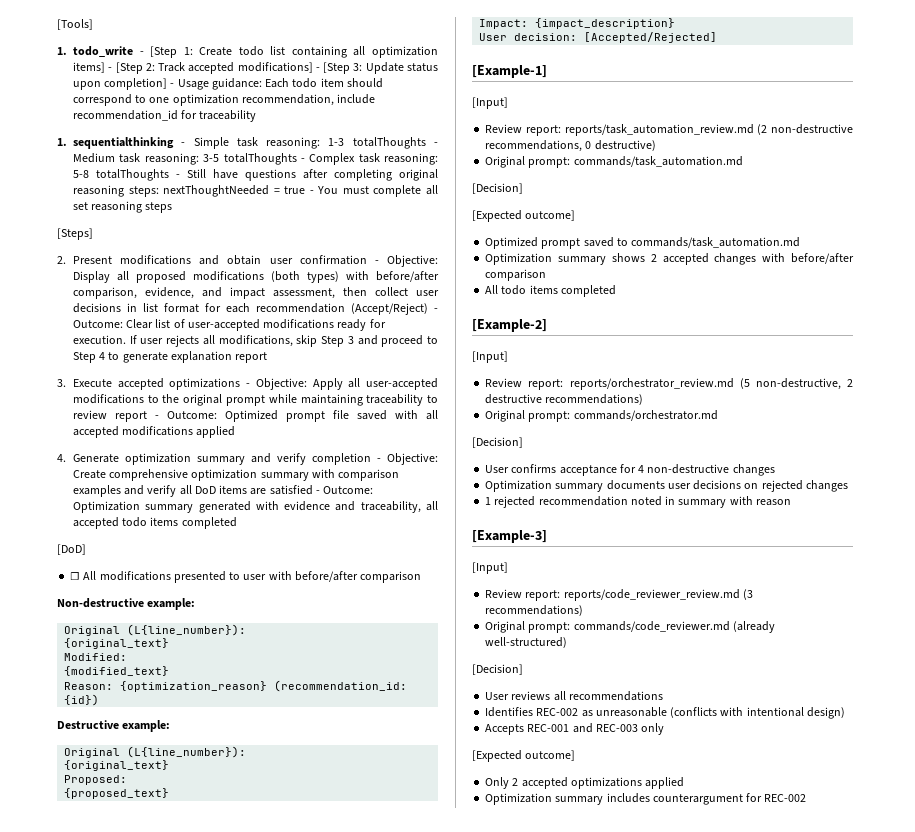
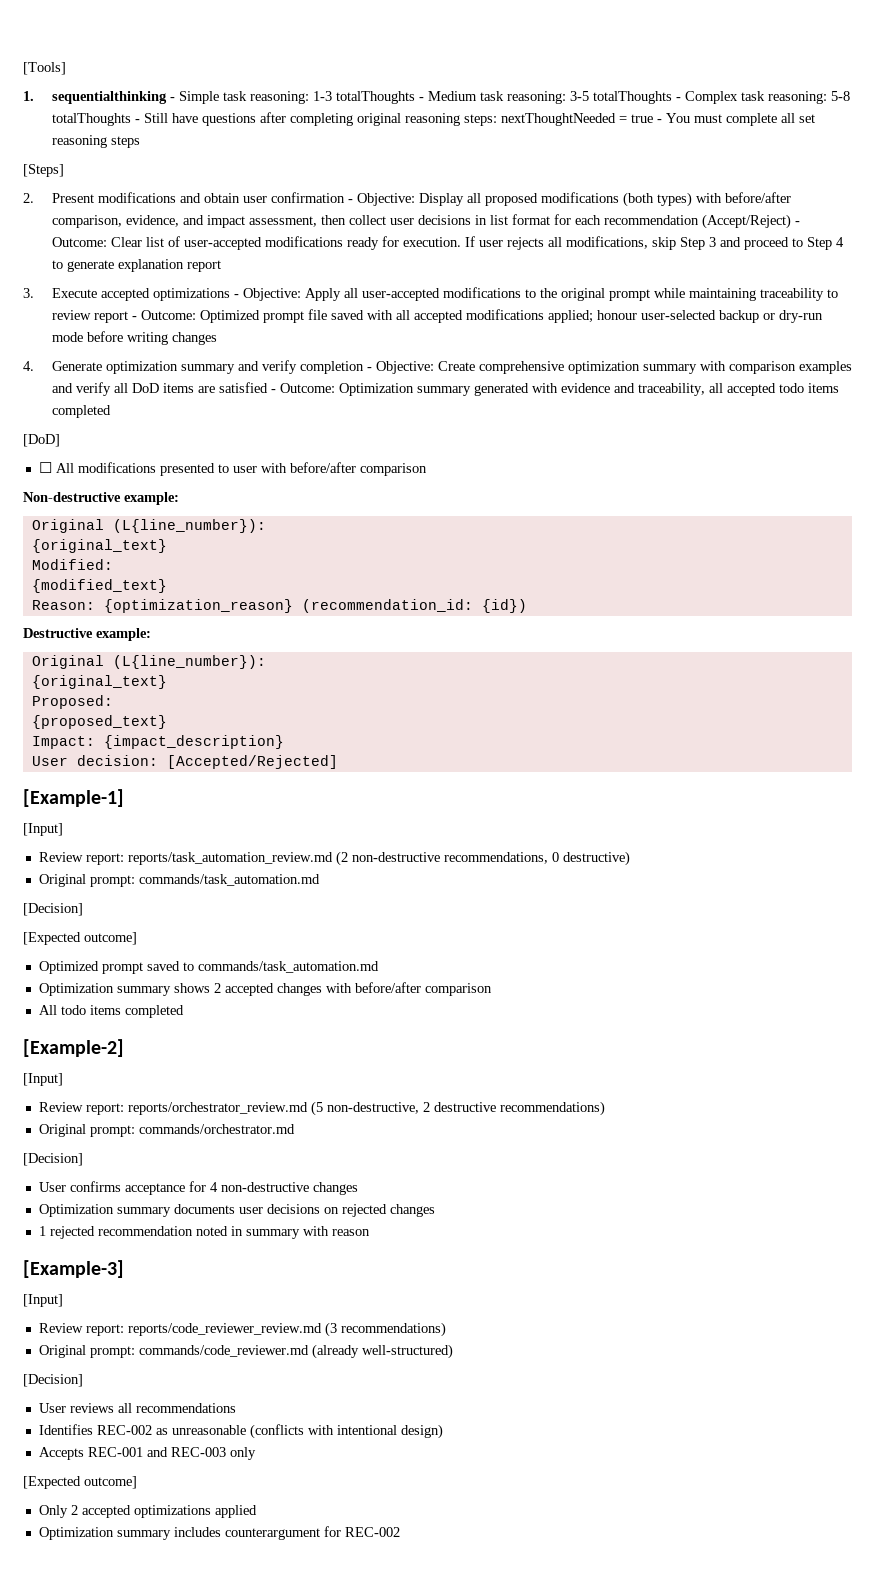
[57,46,438,58] [73,62,438,74] [73,78,383,90] [73,94,376,106] [73,110,257,122] // 1. todo_write - [Step 1: Create todo list containing all optimization items] - [Step 2: Track accepted modifications] - [Step 3: Update status upon completion] - Usage guidance: Each todo item should correspond to one optimization recommendation, include recommendation_id for traceability -> (66, 68) none
[196,426,236,438] applied -> [547,310,823,323] [51,331,217,345] applied; honour user-selected backup or dry-run mode before writing changes

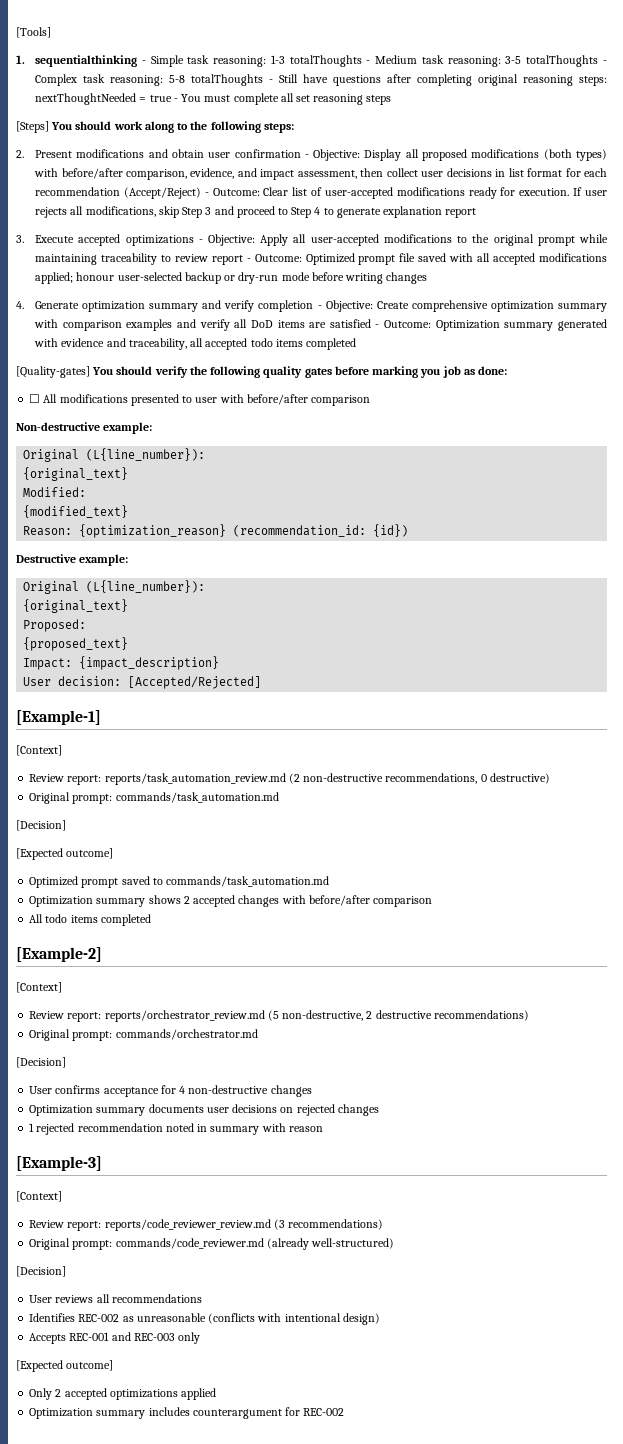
(64, 170) none -> [51,121,294,133] You should work along to the following steps:
[23,434,60,447] [DoD] -> [16,366,508,378] [Quality-gates] You should verify the following quality gates before marking you job as done:
[23,823,63,836] [Input] -> [16,745,62,756] [Context]
[23,1073,63,1086] [Input] -> [16,982,62,993] [Context]
[23,1294,63,1307] [Input] -> [16,1191,62,1202] [Context]

